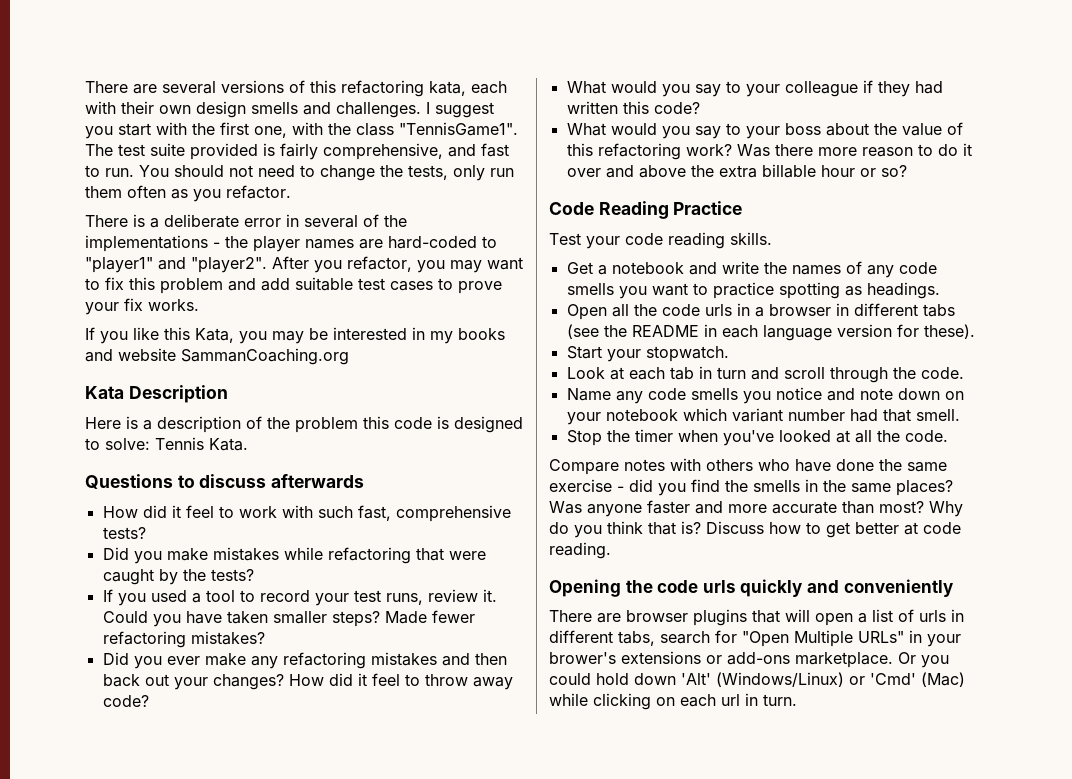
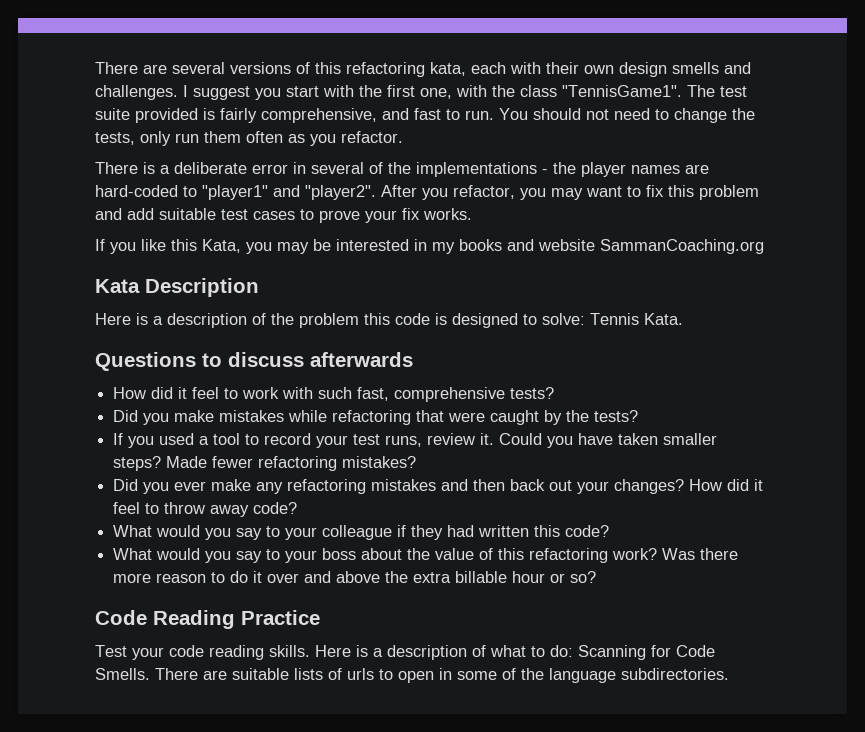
[566,261,937,278] [566,282,940,299] [566,303,955,320] [566,324,975,341] [566,346,729,362] [566,366,964,383] [566,387,964,404] [566,408,960,425] [566,429,948,446] [549,458,947,475] [549,479,953,496] [549,500,963,517] [549,521,961,538] [549,542,611,559] [549,579,953,597] [549,609,964,626] [549,630,961,647] [549,651,949,668] [549,672,965,687] [549,693,797,710] // Get a notebook and write the names of any code smells you want to practice spotting as headings. // Open all the code urls in a browser in different tabs (see the README in each language version for these). // Start your stopwatch. // Look at each tab in turn and scroll through the code. // Name any code smells you notice and note down on your notebook which variant number had that smell. // Stop the timer when you've looked at all the code. // Compare notes with others who have done the same exercise - did you find the smells in the same places? Was anyone faster and more accurate than most? Why do you think that is? Discuss how to get better at code reading. // Opening the code urls quickly and conveniently // There are browser plugins that will open a list of urls in different tabs, search for "Open Multiple URLs" in your brower's extensions or add-ons marketplace. Or you could hold down 'Alt' (Windows/Linux) or 'Cmd' (Mac) while clicking on each url in turn. -> [315,645,715,660] [95,668,729,683] Here is a description of what to do: Scanning for Code Smells. There are suitable lists of urls to open in some of the language subdirectories.

